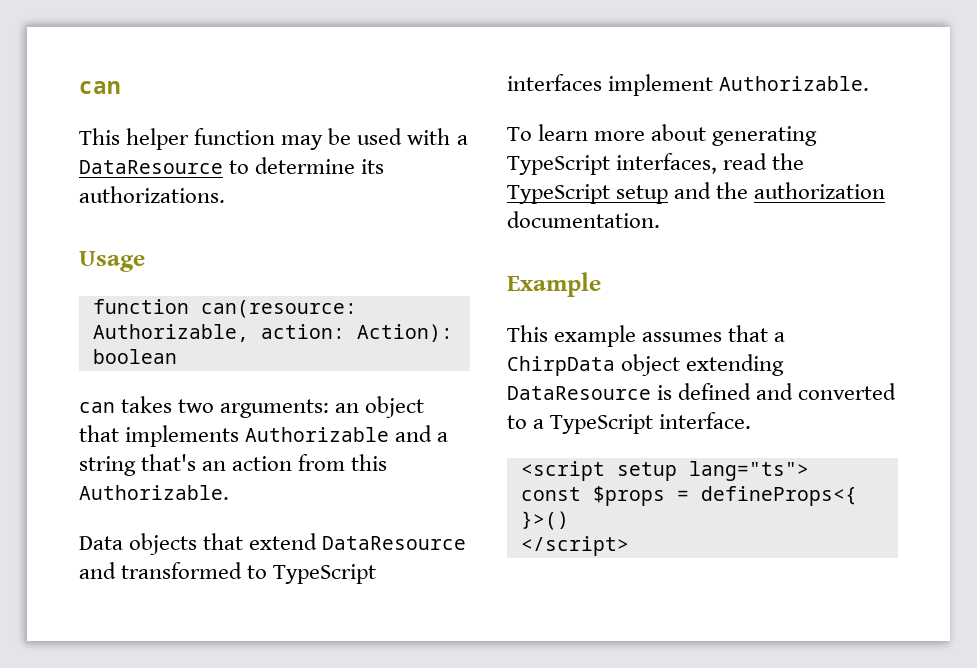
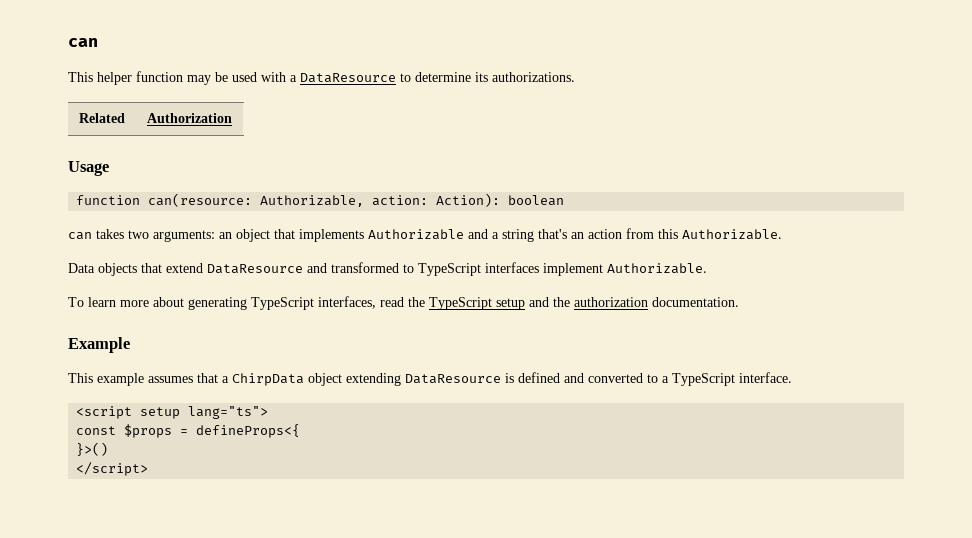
(225, 194) none -> [78,113,125,123] [146,113,232,123] // Related | Authorization

